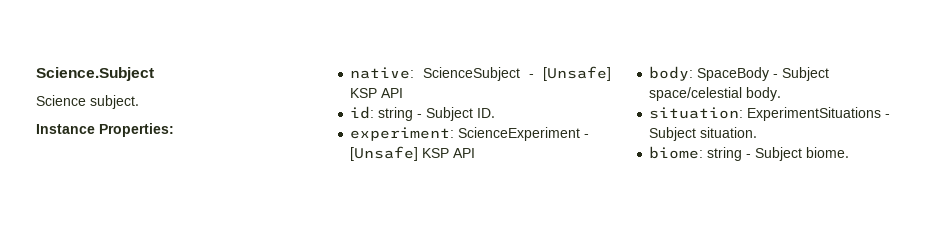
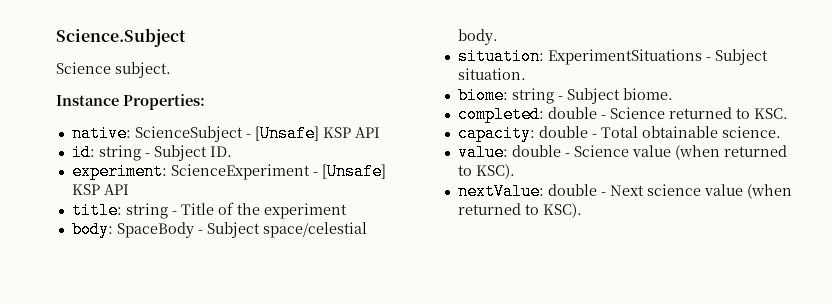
(476, 153) none -> [71,202,347,219] // title: string - Title of the experiment
(850, 152) none -> [457,106,788,123] [457,125,781,142] [457,144,787,161] [457,164,515,179] [457,183,792,200] [457,203,582,218] // completed: double - Science returned to KSC. // capacity: double - Total obtainable science. // value: double - Science value (when returned to KSC). // nextValue: double - Next science value (when returned to KSC).

